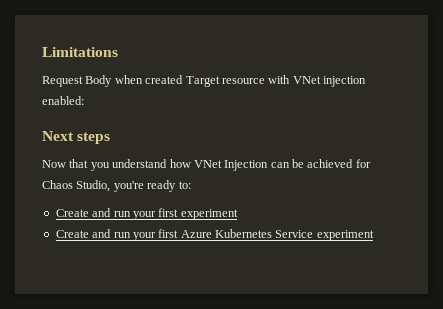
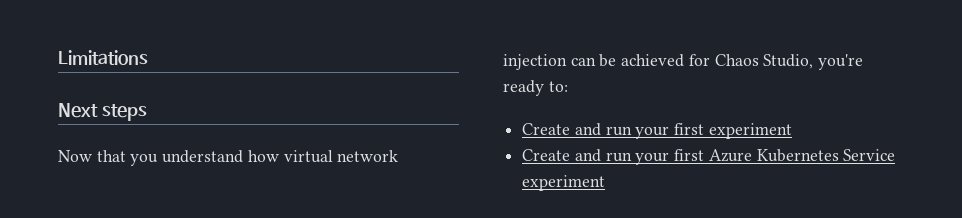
[42,75,366,87] [42,96,84,105] // Request Body when created Target resource with VNet injection enabled: -> (148, 57) none
[193,160,269,171] VNet Injection -> [283,150,399,163] [503,54,567,70] virtual network injection

